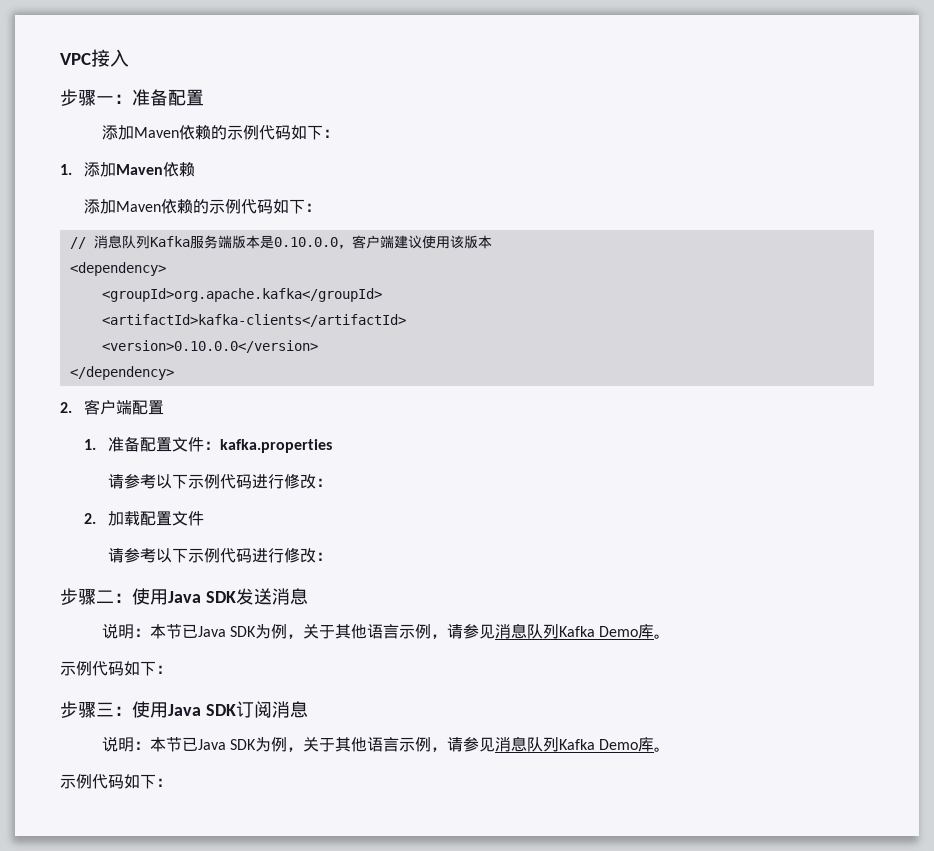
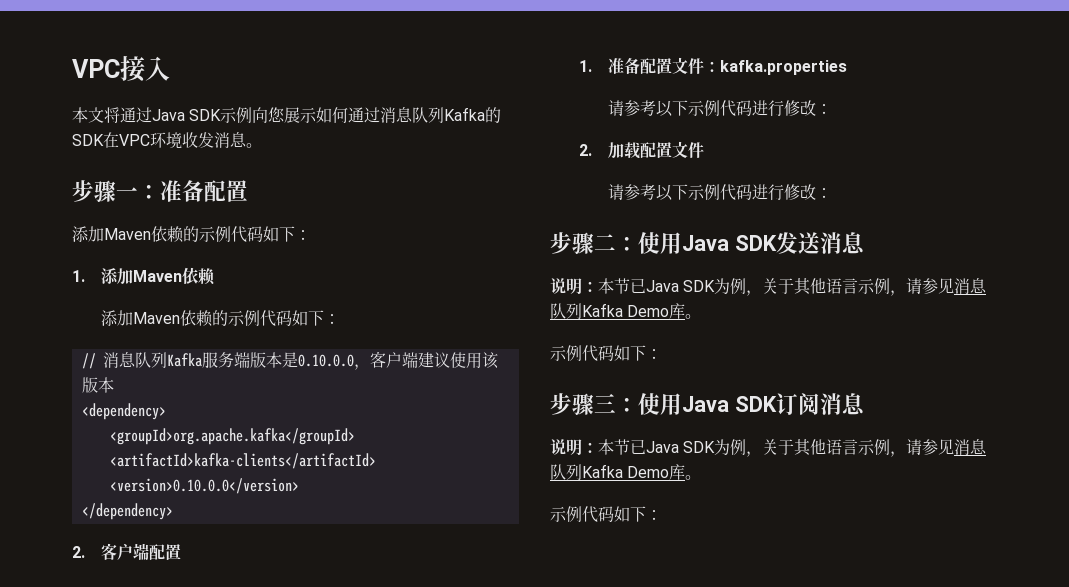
(129, 58) none -> [72,107,502,123] [72,132,262,149] // 本文将通过Java SDK示例向您展示如何通过消息队列Kafka的SDK在VPC环境收发消息。

